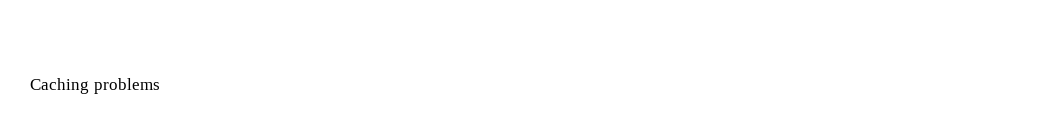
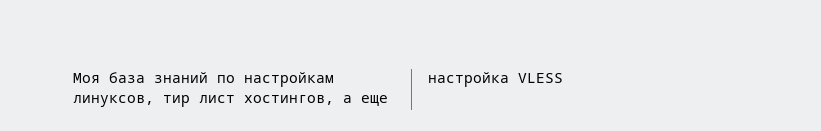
[30,78,160,94] Caching problems -> [73,72,334,87] [73,95,388,107] [428,72,563,87] Моя база знаний по настройкам линуксов, тир лист хостингов, а еще настройка VLESS

